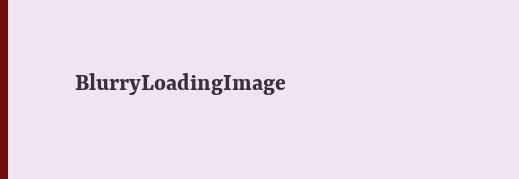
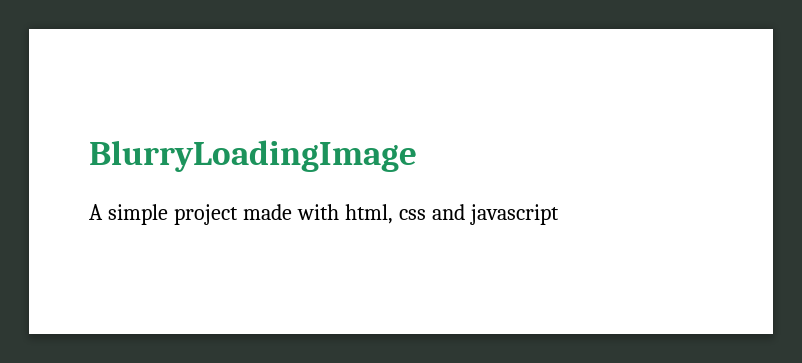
(286, 84) none -> [89,204,559,225] // A simple project made with html, css and javascript

